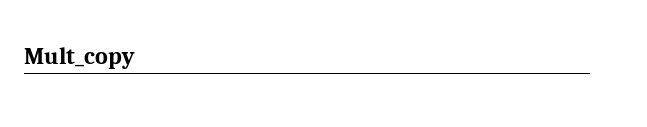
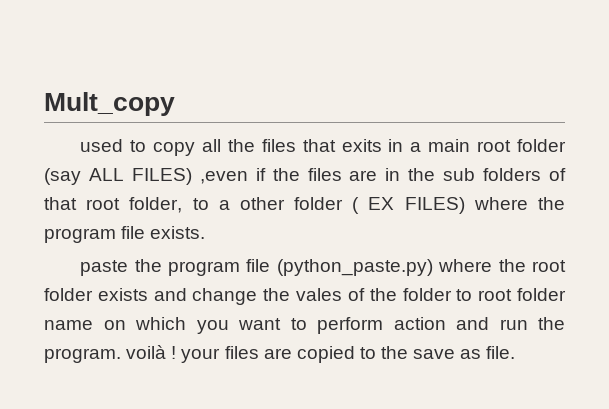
(135, 58) none -> [80,139,566,156] [44,168,567,185] [44,197,565,214] [44,226,206,243] [80,259,567,276] [44,288,566,305] [44,317,565,334] [44,345,516,363] // used to copy all the files that exits in a main root folder (say ALL FILES) ,even if the files are in the sub folders of that root folder, to a other folder ( EX FILES) where the program file exists. // paste the program file (python_paste.py) where the root folder exists and change the vales of the folder to root folder name on which you want to perform action and run the program. voilà ! your files are copied to the save as file.

